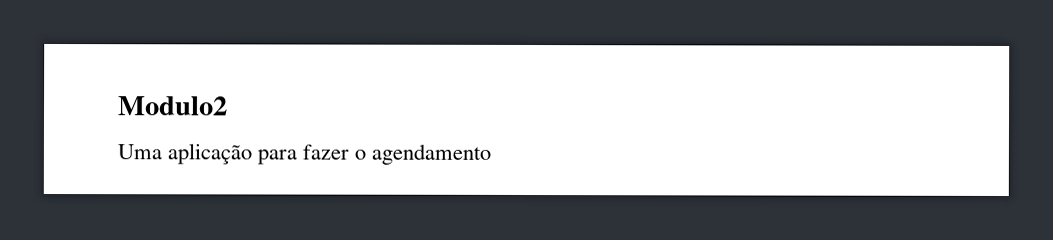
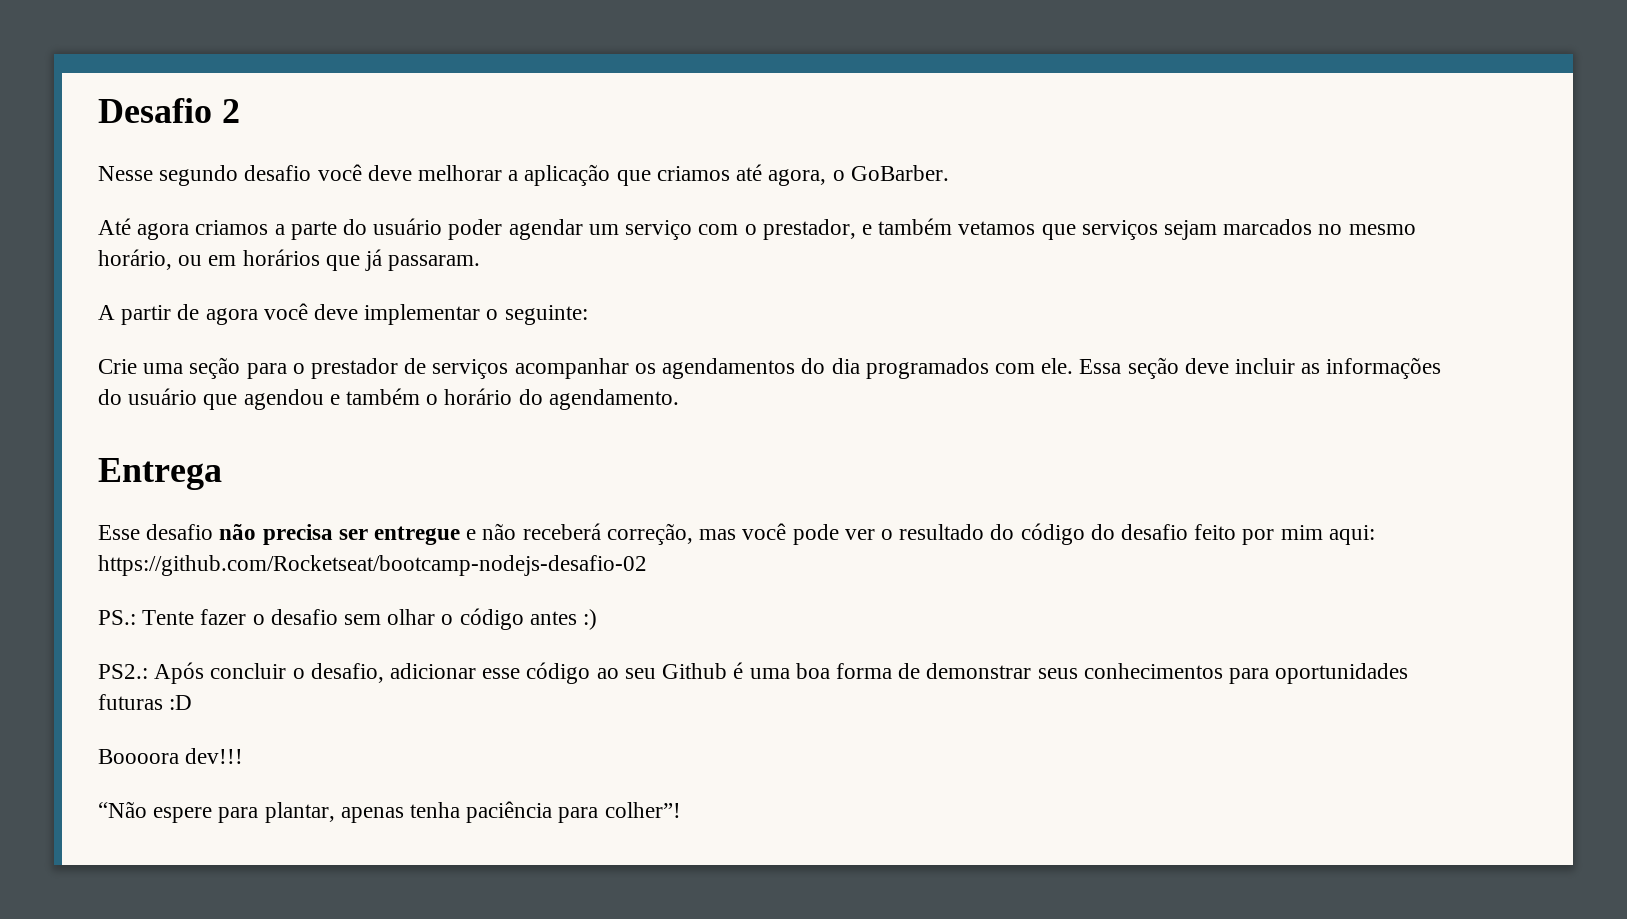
[118,96,228,116] [117,143,492,165] Modulo2 // Uma aplicação para fazer o agendamento -> [98,98,240,123] [98,164,949,186] [98,218,1416,240] [98,249,481,271] [98,303,588,325] [98,357,1442,379] [98,388,679,410] [98,458,222,490] [98,523,1375,545] [98,555,647,576] [98,608,598,630] [98,662,1409,684] [98,694,193,710] [98,748,244,764] [98,801,681,823] Desafio 2 // Nesse segundo desafio você deve melhorar a aplicação que criamos até agora, o GoBarber. // Até agora criamos a parte do usuário poder agendar um serviço com o prestador, e também vetamos que serviços sejam marcados no mesmo horário, ou em horários que já passaram. // A partir de agora você deve implementar o seguinte: // Crie uma seção para o prestador de serviços acompanhar os agendamentos do dia programados com ele. Essa seção deve incluir as informações do usuário que agendou e também o horário do agendamento. // Entrega // Esse desafio não precisa ser entregue e não receberá correção, mas você pode ver o resultado do código do desafio feito por mim aqui: https://github.com/Rocketseat/bootcamp-nodejs-desafio-02 // PS.: Tente fazer o desafio sem olhar o código antes :) // PS2.: Após concluir o desafio, adicionar esse código ao seu Github é uma boa forma de demonstrar seus conhecimentos para oportunidades futuras :D // Boooora dev!!! // “Não espere para plantar, apenas tenha paciência para colher”!

